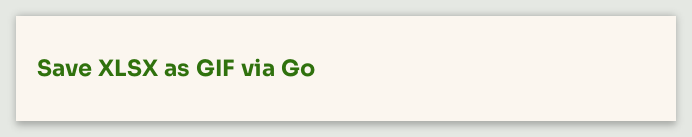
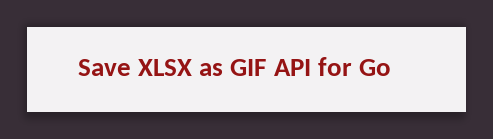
[241,58,276,77] via -> [273,57,352,76] API for

